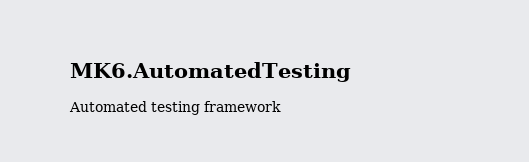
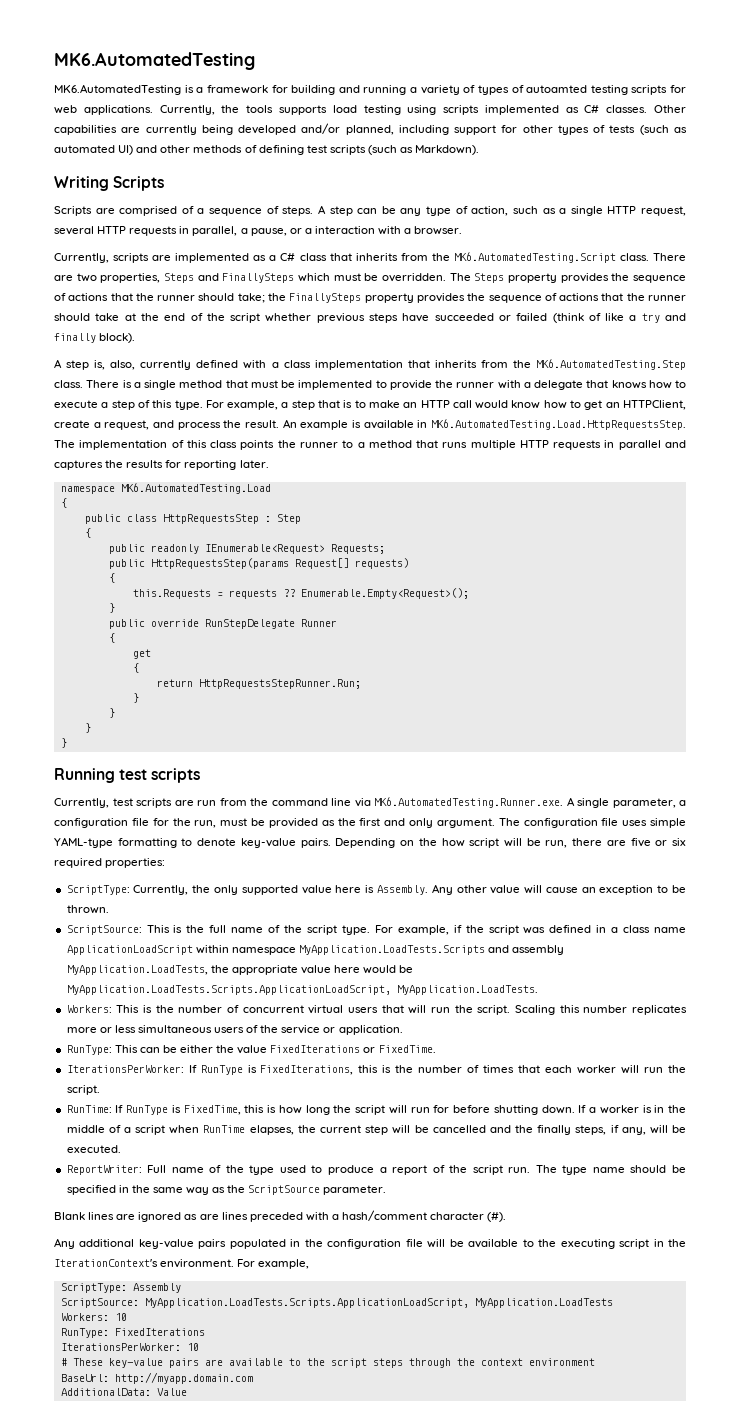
[69,101,281,115] Automated testing framework -> [54,84,686,95] [54,105,687,115] [54,123,687,135] [54,145,480,155] [54,176,165,191] [54,205,686,216] [54,226,463,236] [54,252,686,263] [54,273,686,283] [54,293,686,303] [54,313,686,323] [54,333,136,343] [54,359,686,370] [54,380,686,390] [54,400,686,410] [54,419,686,430] [54,440,686,450] [54,460,269,470] [60,483,271,494] [60,498,67,508] [84,514,301,524] [84,528,91,538] [108,544,385,554] [108,558,409,569] [108,573,115,583] [132,588,469,599] [108,603,115,613] [108,619,337,629] [108,633,115,643] [132,649,151,659] [132,663,139,673] [156,679,361,689] [132,693,139,703] [108,708,115,718] [84,723,91,733] [60,738,67,748] [54,768,201,783] [54,797,686,808] [54,818,686,828] [54,837,686,848] [54,858,166,868] [66,884,686,895] [66,905,109,914] [66,925,687,935] [66,945,565,955] [66,965,414,975] [66,985,538,995] [66,1005,687,1015] [66,1025,403,1035] [66,1045,436,1055] [66,1065,687,1075] [66,1085,100,1095] [66,1105,687,1115] [66,1125,687,1135] [66,1145,121,1153] [66,1165,686,1175] [66,1185,387,1195] [54,1210,507,1222] [54,1238,686,1249] [54,1259,310,1269] [60,1283,181,1293] [60,1298,613,1308] [60,1313,127,1321] [60,1328,205,1338] [60,1343,199,1351] [60,1358,595,1368] [60,1372,253,1384] [60,1388,187,1396] MK6.AutomatedTesting is a framework for building and running a variety of types of autoamted testing scripts for web applications. Currently, the tools supports load testing using scripts implemented as C# classes. Other capabilities are currently being developed and/or planned, including support for other types of tests (such as automated UI) and other methods of defining test scripts (such as Markdown). // Writing Scripts // Scripts are comprised of a sequence of steps. A step can be any type of action, such as a single HTTP request, several HTTP requests in parallel, a pause, or a interaction with a browser. // Currently, scripts are implemented as a C# class that inherits from the MK6.AutomatedTesting.Script class. There are two properties, Steps and FinallySteps which must be overridden. The Steps property provides the sequence of actions that the runner should take; the FinallySteps property provides the sequence of actions that the runner should take at the end of the script whether previous steps have succeeded or failed (think of like a try and finally block). // A step is, also, currently defined with a class implementation that inherits from the MK6.AutomatedTesting.Step class. There is a single method that must be implemented to provide the runner with a delegate that knows how to execute a step of this type. For example, a step that is to make an HTTP call would know how to get an HTTPClient, create a request, and process the result. An example is available in MK6.AutomatedTesting.Load.HttpRequestsStep. The implementation of this class points the runner to a method that runs multiple HTTP requests in parallel and captures the results for reporting later. // namespace MK6.AutomatedTesting.Load // { // public class HttpRequestsStep : Step // { // public readonly IEnumerable<Request> Requests; // public HttpRequestsStep(params Request[] requests) // { // this.Requests = requests ?? Enumerable.Empty<Request>(); // } // public override RunStepDelegate Runner // { // get // { // return HttpRequestsStepRunner.Run; // } // } // } // } // Running test scripts // Currently, test scripts are run from the command line via MK6.AutomatedTesting.Runner.exe. A single parameter, a configuration file for the run, must be provided as the first and only argument. The configuration file uses simple YAML-type formatting to denote key-value pairs. Depending on the how script will be run, there are five or six required properties: // ScriptType: Currently, the only supported value here is Assembly. Any other value will cause an exception to be thrown. // ScriptSource: This is the full name of the script type. For example, if the script was defined in a class name ApplicationLoadScript within namespace MyApplication.LoadTests.Scripts and assembly MyApplication.LoadTests, the appropriate value here would be MyApplication.LoadTests.Scripts.ApplicationLoadScript, MyApplication.LoadTests. // Workers: This is the number of concurrent virtual users that will run the script. Scaling this number replicates more or less simultaneous users of the service or application. // RunType: This can be either the value FixedIterations or FixedTime. // IterationsPerWorker: If RunType is FixedIterations, this is the number of times that each worker will run the script. // RunTime: If RunType is FixedTime, this is how long the script will run for before shutting down. If a worker is in the middle of a script when RunTime elapses, the current step will be cancelled and the finally steps, if any, will be executed. // ReportWriter: Full name of the type used to produce a report of the script run. The type name should be specified in the same way as the ScriptSource parameter. // Blank lines are ignored as are lines preceded with a hash/comment character (#). // Any additional key-value pairs populated in the configuration file will be available to the executing script in the IterationContext's environment. For example, // ScriptType: Assembly // ScriptSource: MyApplication.LoadTests.Scripts.ApplicationLoadScript, MyApplication.LoadTests // Workers: 10 // RunType: FixedIterations // IterationsPerWorker: 10 // # These key-value pairs are available to the script steps through the context environment // BaseUrl: http://myapp.domain.com // AdditionalData: Value

